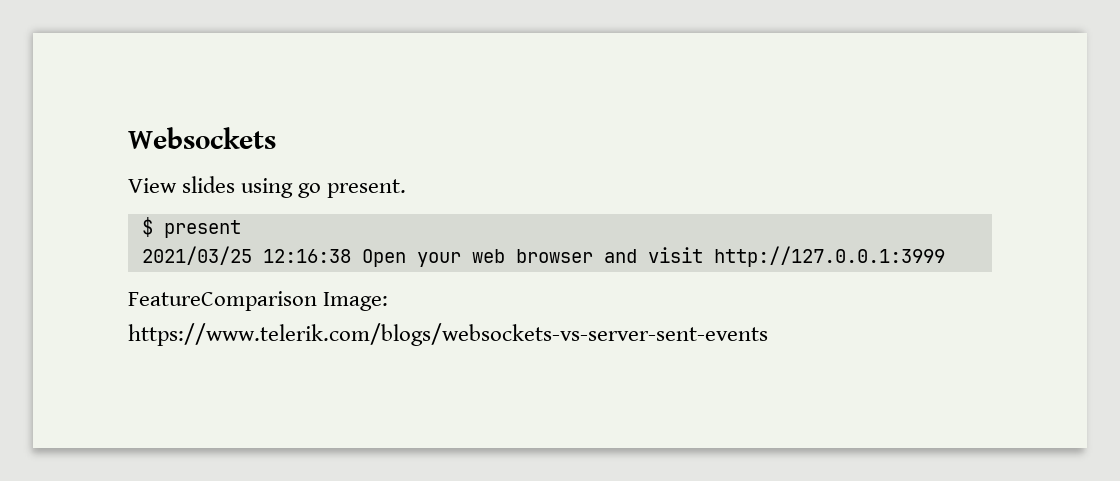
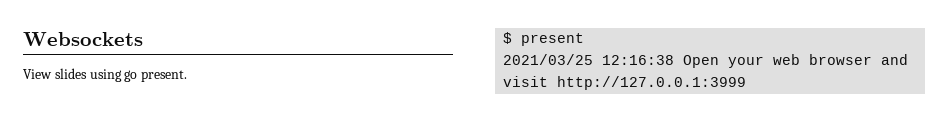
[128,291,389,311] [128,323,768,346] // FeatureComparison Image: https://www.telerik.com/blogs/websockets-vs-server-sent-events -> (747, 83) none

